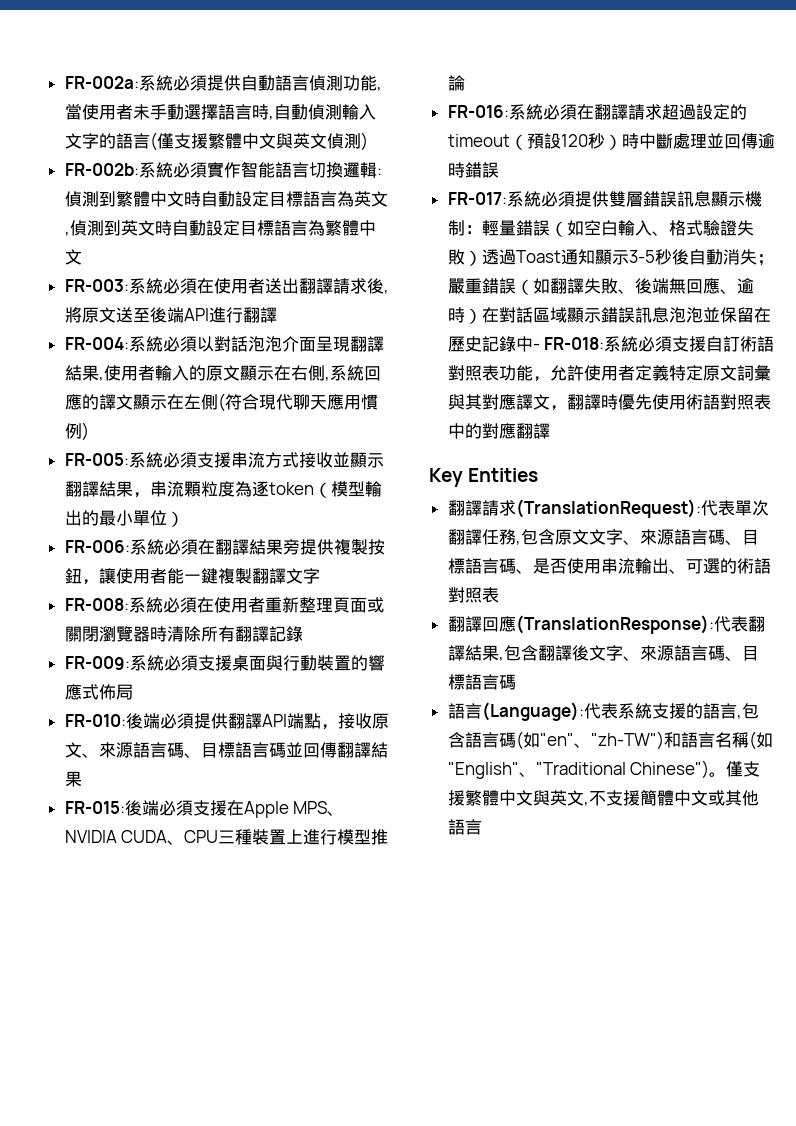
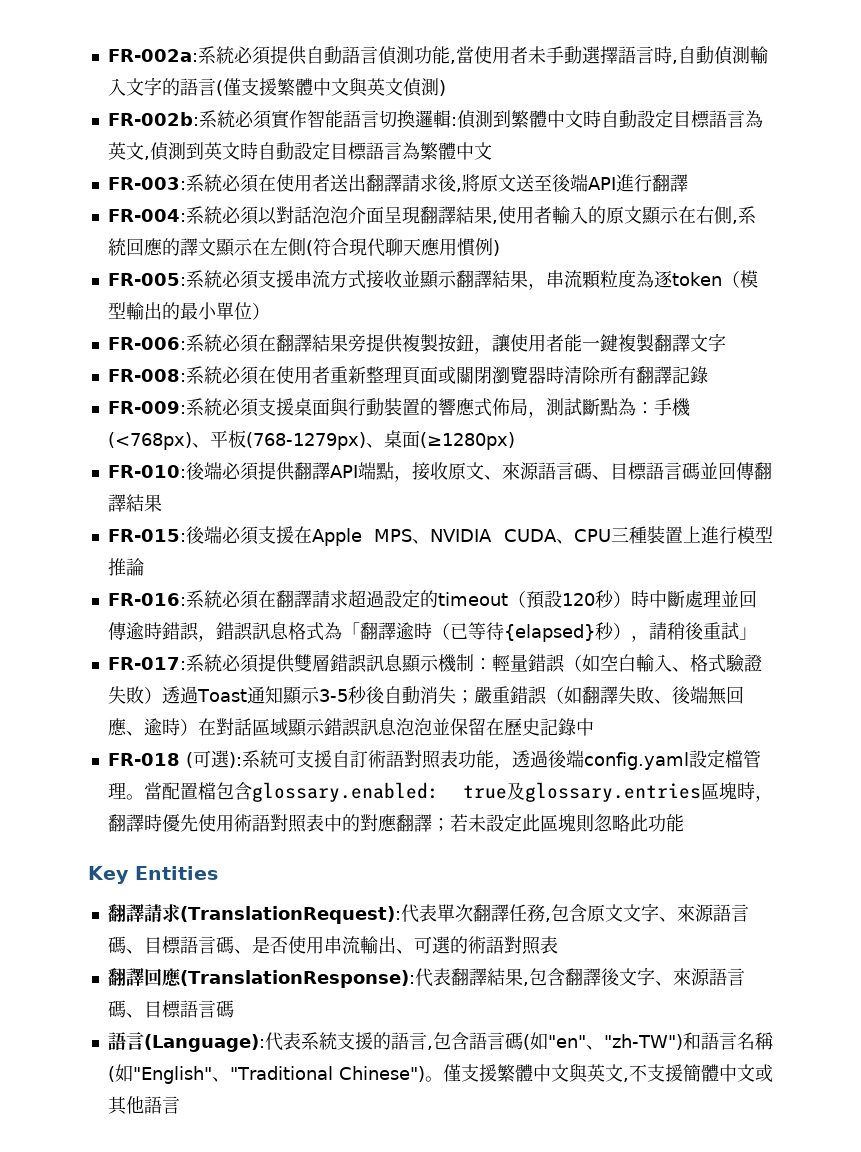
(133, 692) none -> [527,398,691,418] [107,430,515,450] ，測試斷點為：手機(<768px)、平板(768-1279px)、桌面(≥1280px)
(499, 170) none -> [197,622,757,642] ，錯誤訊息格式為「翻譯逾時（已等待{elapsed}秒），請稍後重試」
[532,336,673,352] - FR-018:系統必須 -> [107,750,296,768] // FR-018 (可選):系統可
[549,365,771,381] [447,394,550,410] 允許使用者定義特定原文詞彙與其對應譯文 -> [511,749,761,770] [107,782,755,802] 透過後端config.yaml設定檔管理。當配置檔包含glossary.enabled: true及glossary.entries區塊時
(550, 431) none -> [431,813,684,833] ；若未設定此區塊則忽略此功能

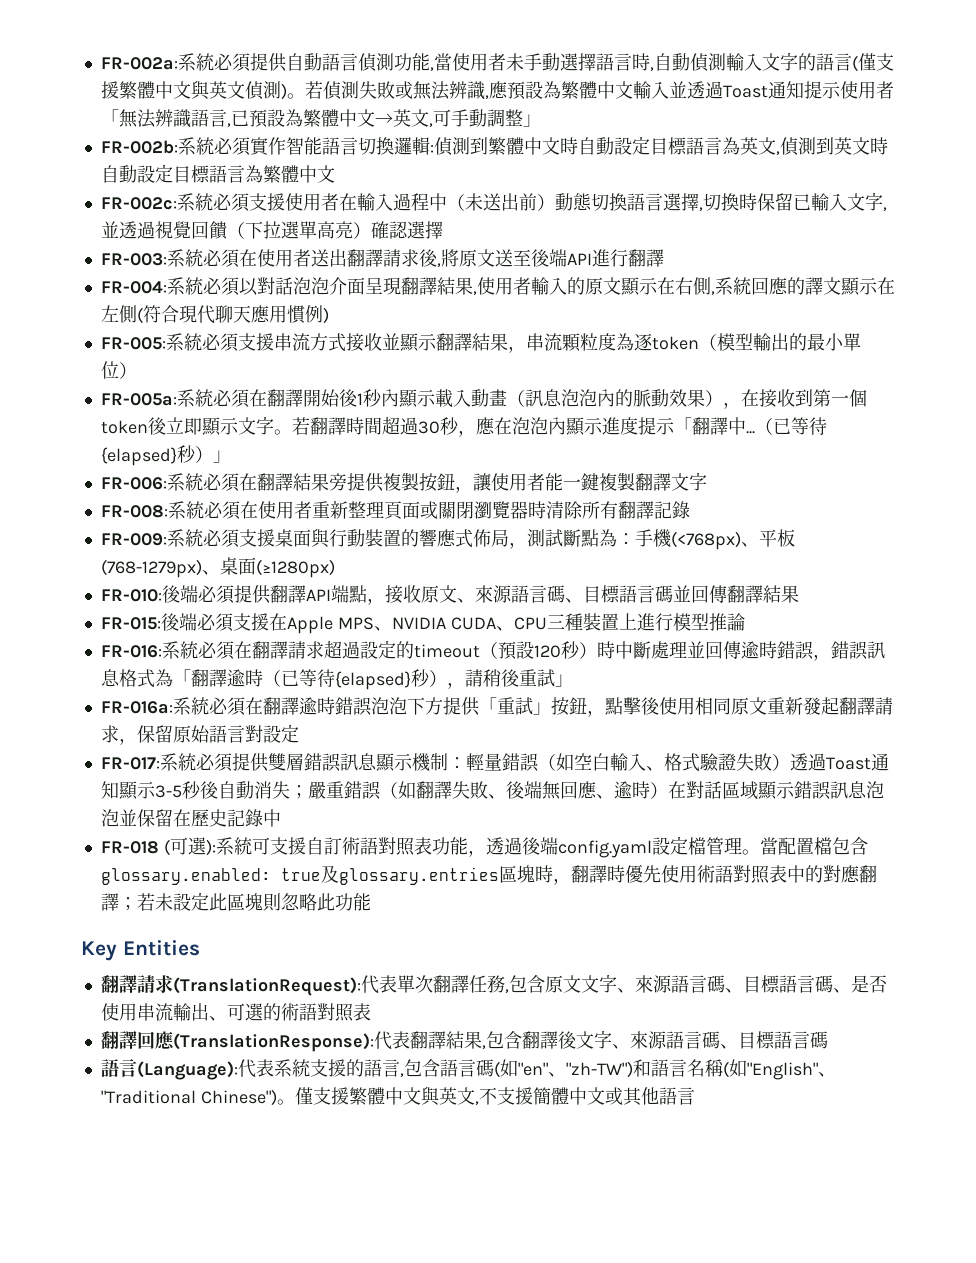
(446, 88) none -> [286,81,894,100] [100,109,541,128] 。若偵測失敗或無法辨識,應預設為繁體中文輸入並透過Toast通知提示使用者「無法辨識語言,已預設為繁體中文→英文,可手動調整」
(492, 151) none -> [100,192,887,212] [100,221,443,240] // FR-002c:系統必須支援使用者在輸入過程中（未送出前）動態切換語言選擇,切換時保留已輸入文字,並透過視覺回饋（下拉選單高亮）確認選擇
(270, 311) none -> [100,389,867,409] [100,416,827,437] [100,445,231,466] // FR-005a:系統必須在翻譯開始後1秒內顯示載入動畫（訊息泡泡內的脈動效果），在接收到第一個token後立即顯示文字。若翻譯時間超過30秒，應在泡泡內顯示進度提示「翻譯中...（已等待{elapsed}秒）」
(757, 633) none -> [100,697,893,717] [100,724,299,745] // FR-016a:系統必須在翻譯逾時錯誤泡泡下方提供「重試」按鈕，點擊後使用相同原文重新發起翻譯請求，保留原始語言對設定

